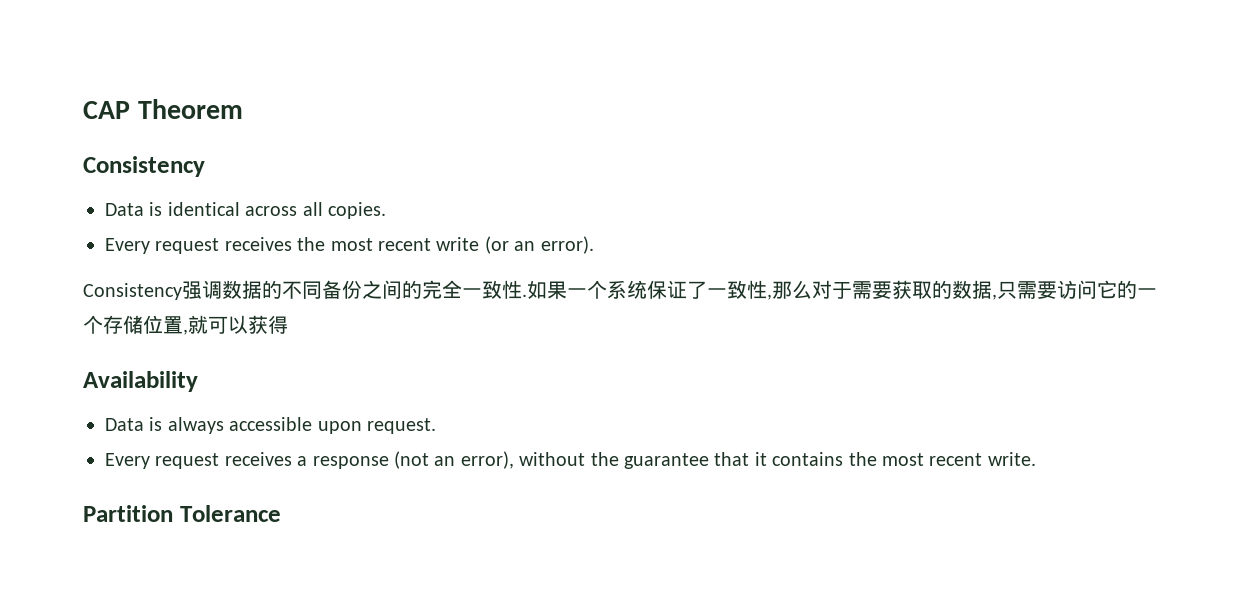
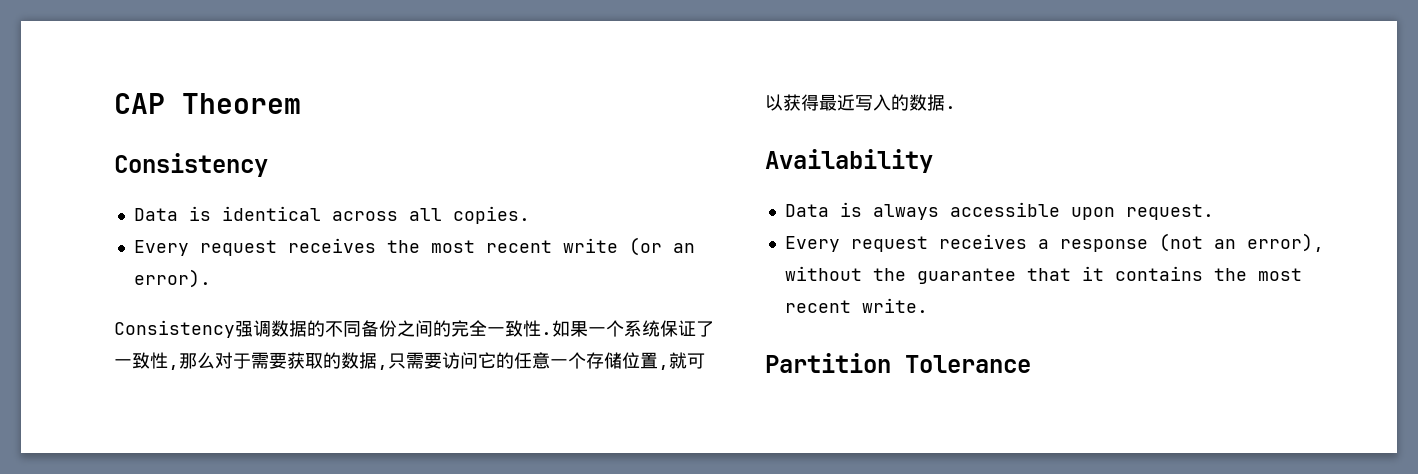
(1137, 289) none -> [514,352,550,369] 任意
(288, 324) none -> [819,94,956,111] 最近写入的数据.

